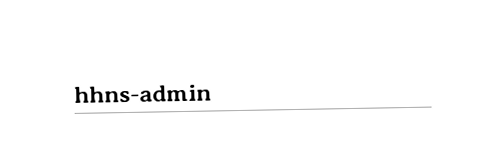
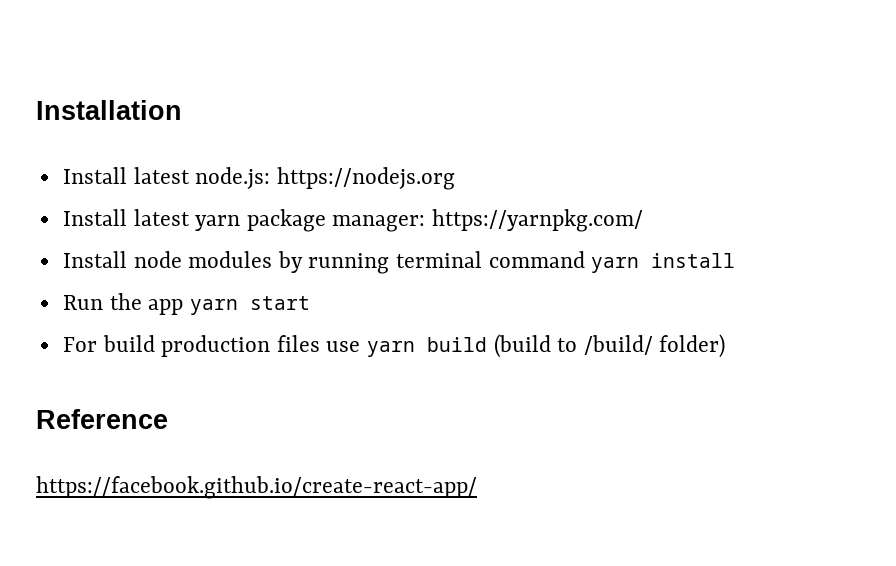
[74,84,212,103] hhns-admin -> [36,100,182,120] [62,167,455,190] [62,209,644,232] [62,251,736,274] [62,293,310,315] [62,334,726,358] [36,409,168,429] [36,476,477,499] Installation // Install latest node.js: https://nodejs.org // Install latest yarn package manager: https://yarnpkg.com/ // Install node modules by running terminal command yarn install // Run the app yarn start // For build production files use yarn build (build to /build/ folder) // Reference // https://facebook.github.io/create-react-app/

